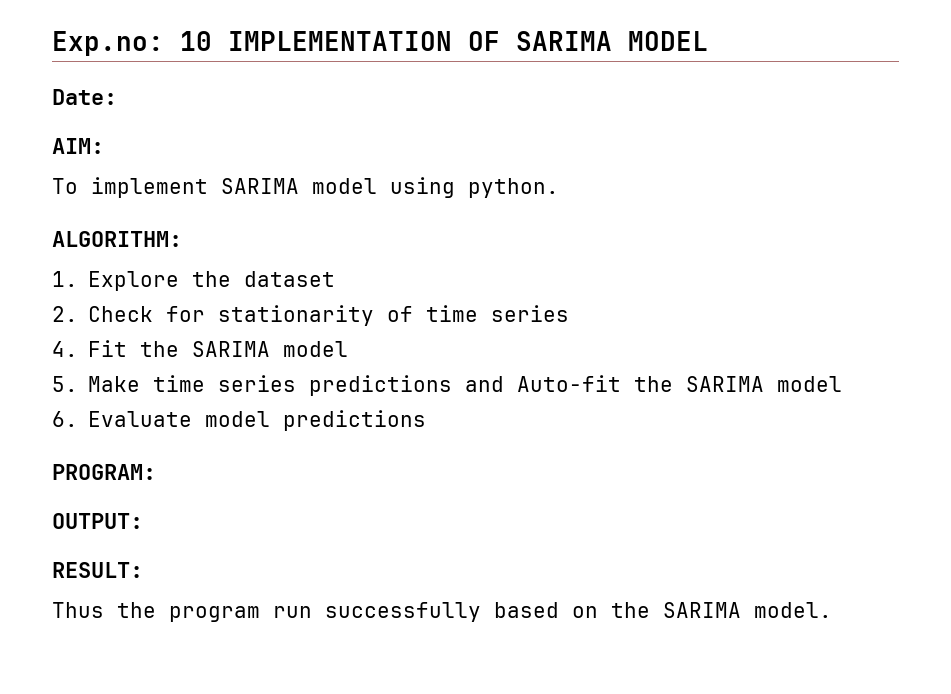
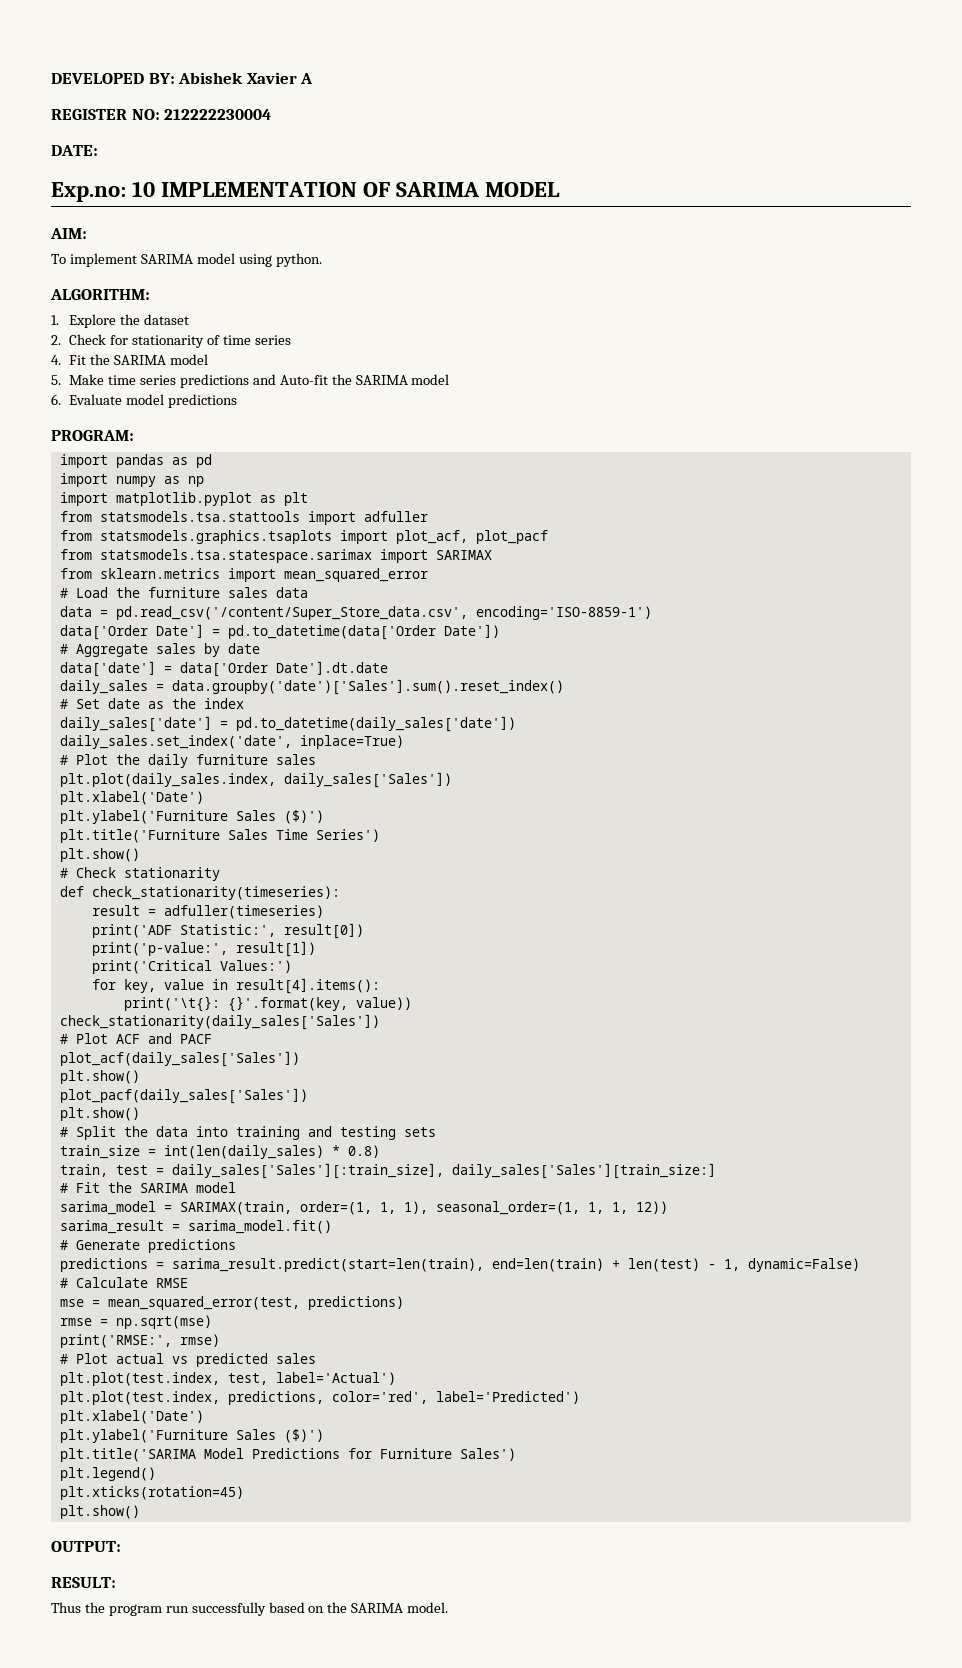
(52, 43) none -> [51,72,314,84] [51,109,272,120] [51,145,98,156] DEVELOPED BY: Abishek Xavier A // REGISTER NO: 212222230004 // DATE: //
[52,89,117,105] // Date: -> (561, 189) none
(156, 472) none -> [59,454,212,468] [59,473,204,487] [59,492,308,506] [59,511,428,525] [59,530,548,544] [59,549,492,563] [59,568,428,582] [59,587,308,598] [59,606,652,620] [59,624,500,640] [59,643,260,657] [59,661,388,677] [59,679,564,695] [59,698,244,709] [59,716,516,732] [59,735,404,749] [59,754,316,768] [59,772,452,788] [59,791,204,805] [59,810,324,824] [59,829,380,843] [59,848,140,862] [59,867,220,881] [59,886,340,900] [91,905,324,919] [91,923,364,939] [91,941,316,957] [91,960,292,974] [91,978,380,994] [123,996,412,1012] [59,1014,380,1030] [59,1033,212,1044] [59,1051,300,1067] [59,1070,140,1084] [59,1088,308,1104] [59,1107,140,1121] [59,1126,436,1140] [59,1145,380,1159] [59,1163,716,1179] [59,1182,236,1193] [59,1201,668,1215] [59,1220,332,1234] [59,1239,236,1253] [59,1258,860,1272] [59,1277,188,1288] [59,1296,404,1310] [59,1315,212,1329] [59,1334,220,1348] [59,1353,316,1367] [59,1372,396,1386] [59,1391,580,1405] [59,1410,204,1424] [59,1429,324,1443] [59,1448,516,1462] [59,1467,156,1481] [59,1486,244,1500] [59,1505,140,1519] // import pandas as pd // import numpy as np // import matplotlib.pyplot as plt // from statsmodels.tsa.stattools import adfuller // from statsmodels.graphics.tsaplots import plot_acf, plot_pacf // from statsmodels.tsa.statespace.sarimax import SARIMAX // from sklearn.metrics import mean_squared_error // # Load the furniture sales data // data = pd.read_csv('/content/Super_Store_data.csv', encoding='ISO-8859-1') // data['Order Date'] = pd.to_datetime(data['Order Date']) // # Aggregate sales by date // data['date'] = data['Order Date'].dt.date // daily_sales = data.groupby('date')['Sales'].sum().reset_index() // # Set date as the index // daily_sales['date'] = pd.to_datetime(daily_sales['date']) // daily_sales.set_index('date', inplace=True) // # Plot the daily furniture sales // plt.plot(daily_sales.index, daily_sales['Sales']) // plt.xlabel('Date') // plt.ylabel('Furniture Sales ($)') // plt.title('Furniture Sales Time Series') // plt.show() // # Check stationarity // def check_stationarity(timeseries): // result = adfuller(timeseries) // print('ADF Statistic:', result[0]) // print('p-value:', result[1]) // print('Critical Values:') // for key, value in result[4].items(): // print('\t{}: {}'.format(key, value)) // check_stationarity(daily_sales['Sales']) // # Plot ACF and PACF // plot_acf(daily_sales['Sales']) // plt.show() // plot_pacf(daily_sales['Sales']) // plt.show() // # Split the data into training and testing sets // train_size = int(len(daily_sales) * 0.8) // train, test = daily_sales['Sales'][:train_size], daily_sales['Sales'][train_size:] // # Fit the SARIMA model // sarima_model = SARIMAX(train, order=(1, 1, 1), seasonal_order=(1, 1, 1, 12)) // sarima_result = sarima_model.fit() // # Generate predictions // predictions = sarima_result.predict(start=len(train), end=len(train) + len(test) - 1, dynamic=False) // # Calculate RMSE // mse = mean_squared_error(test, predictions) // rmse = np.sqrt(mse) // print('RMSE:', rmse) // # Plot actual vs predicted sales // plt.plot(test.index, test, label='Actual') // plt.plot(test.index, predictions, color='red', label='Predicted') // plt.xlabel('Date') // plt.ylabel('Furniture Sales ($)') // plt.title('SARIMA Model Predictions for Furniture Sales') // plt.legend() // plt.xticks(rotation=45) // plt.show()

